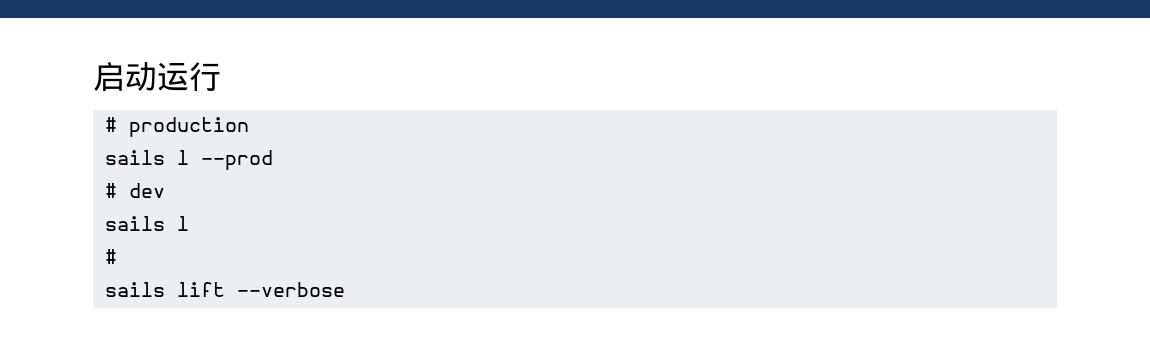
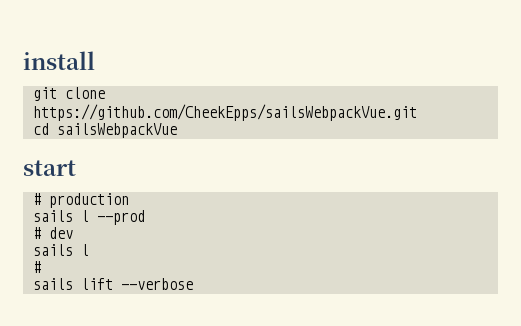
[93,62,221,91] 启动运行 -> [23,51,95,70] [32,87,105,101] [32,104,417,121] [32,123,177,138] [23,160,76,176] install // git clone https://github.com/CheekEpps/sailsWebpackVue.git // cd sailsWebpackVue // start

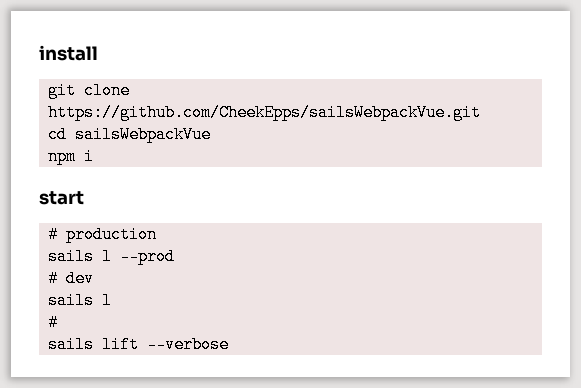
(177, 130) none -> [47,148,94,165] // npm i

